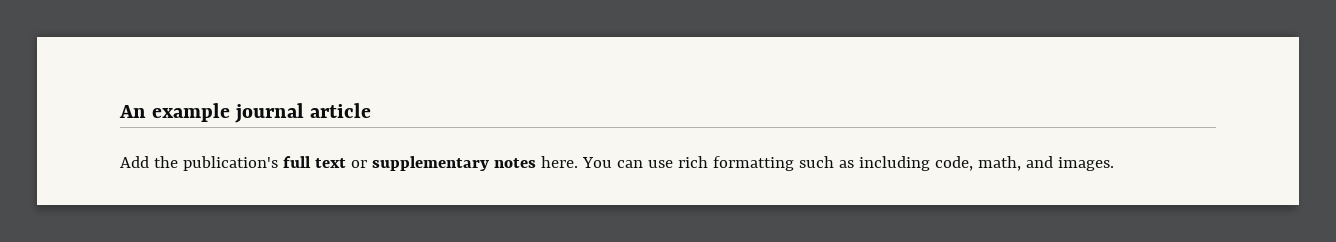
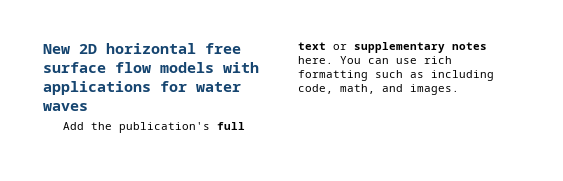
[119,103,372,123] An example journal article -> [43,43,241,54] [43,62,259,73] [43,81,241,95] [43,103,88,111] New 2D horizontal free surface flow models with applications for water waves

